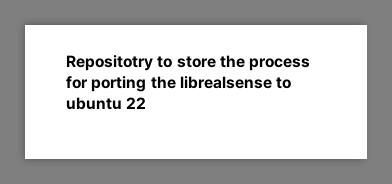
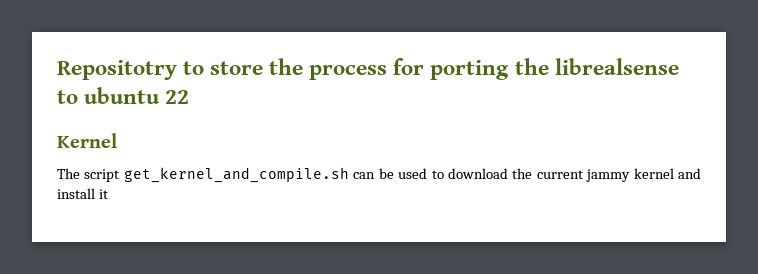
(147, 103) none -> [57,133,117,148] [57,167,701,183] [57,188,108,199] // Kernel // The script get_kernel_and_compile.sh can be used to download the current jammy kernel and install it

